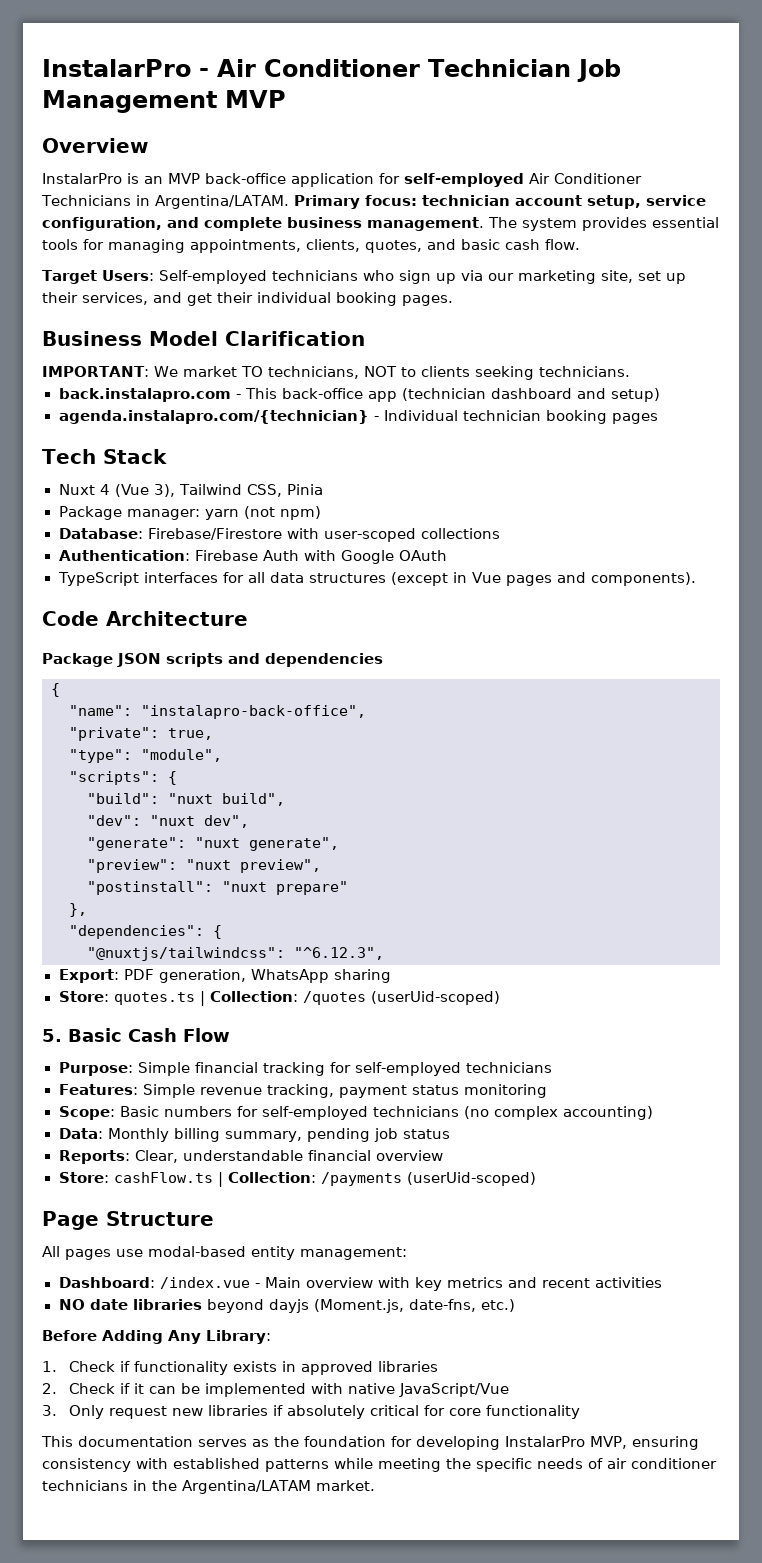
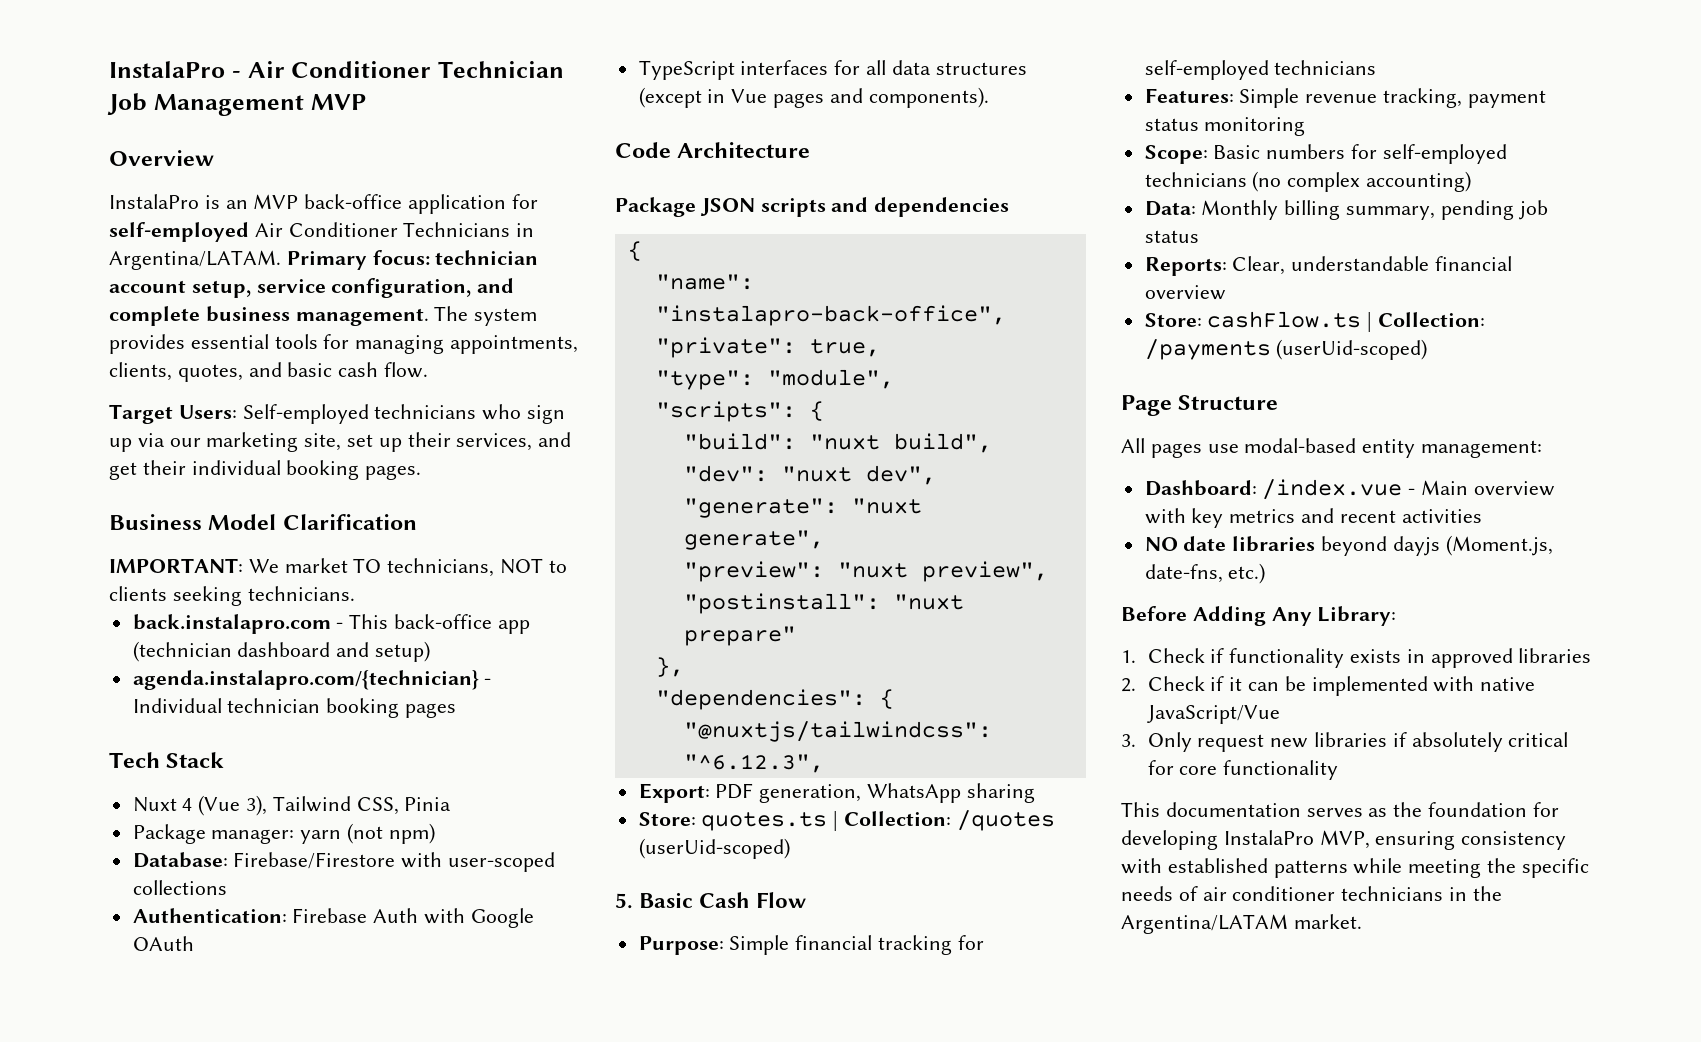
[42,59,191,77] InstalarPro -> [109,61,225,78] InstalaPro
[42,173,122,184] InstalarPro -> [109,194,199,209] InstalaPro
[505,1436,585,1447] InstalarPro -> [1223,830,1314,845] InstalaPro

